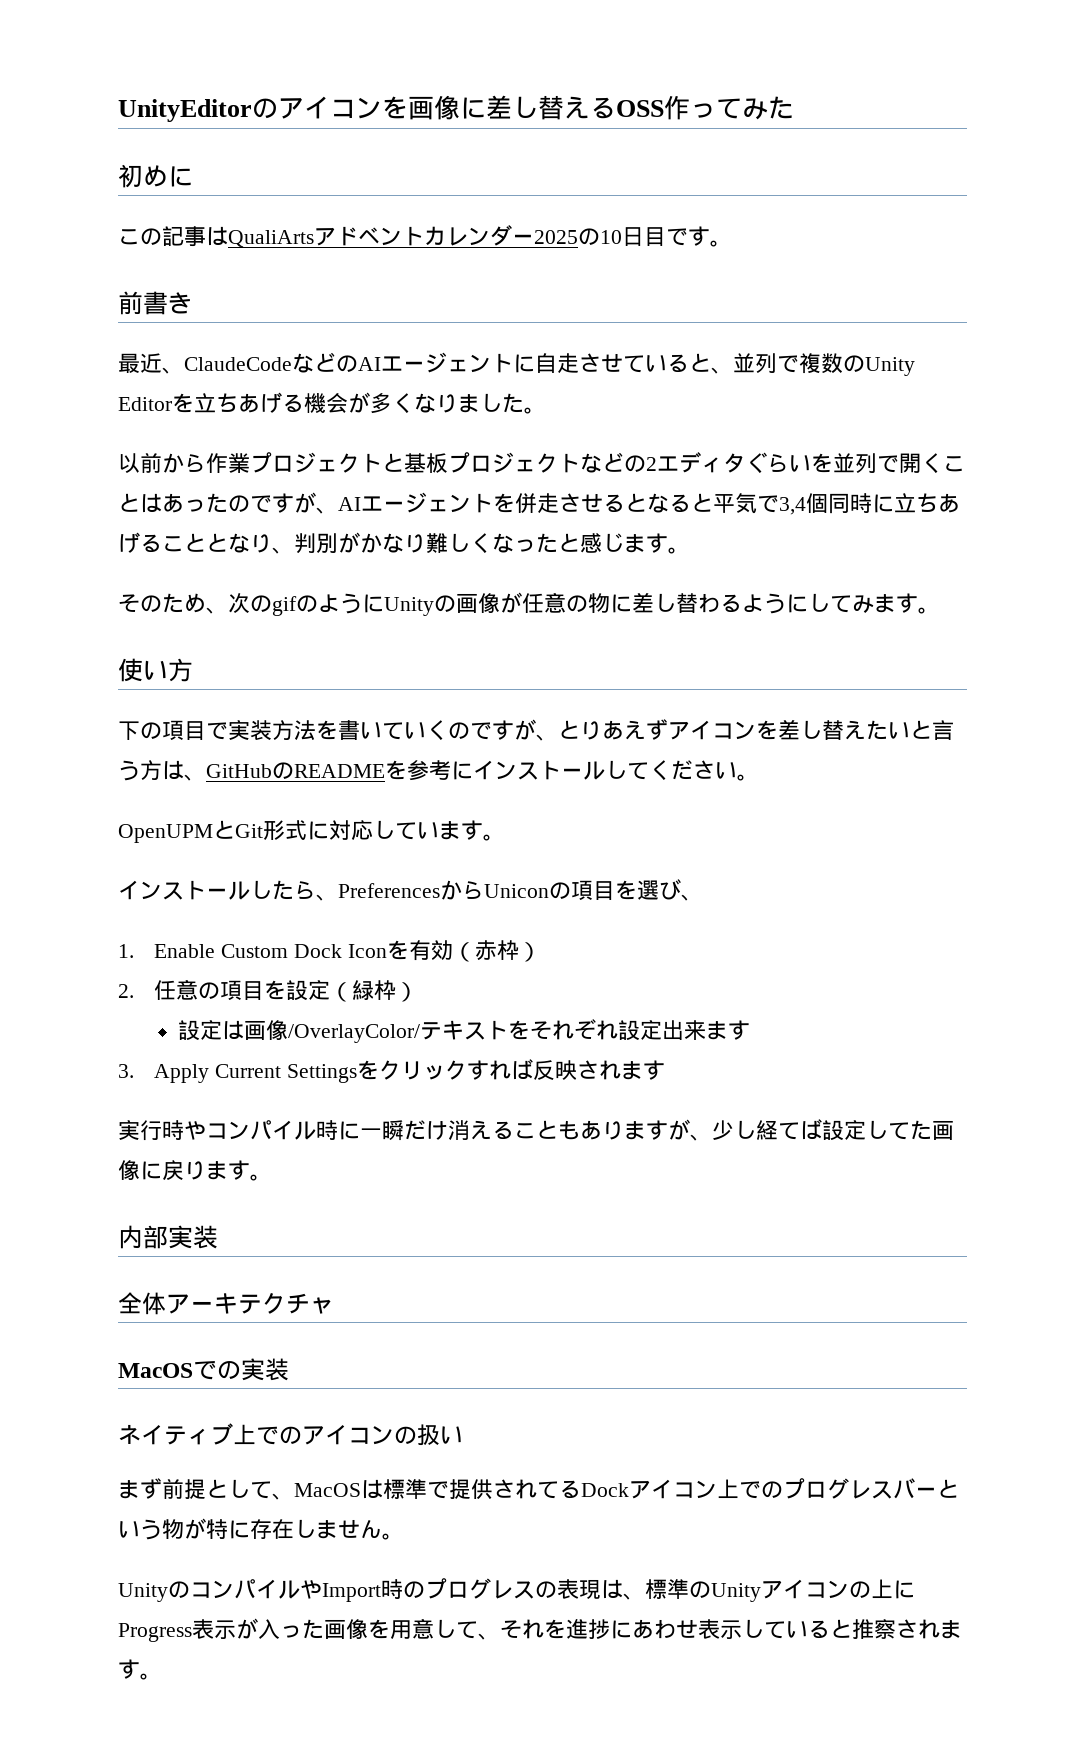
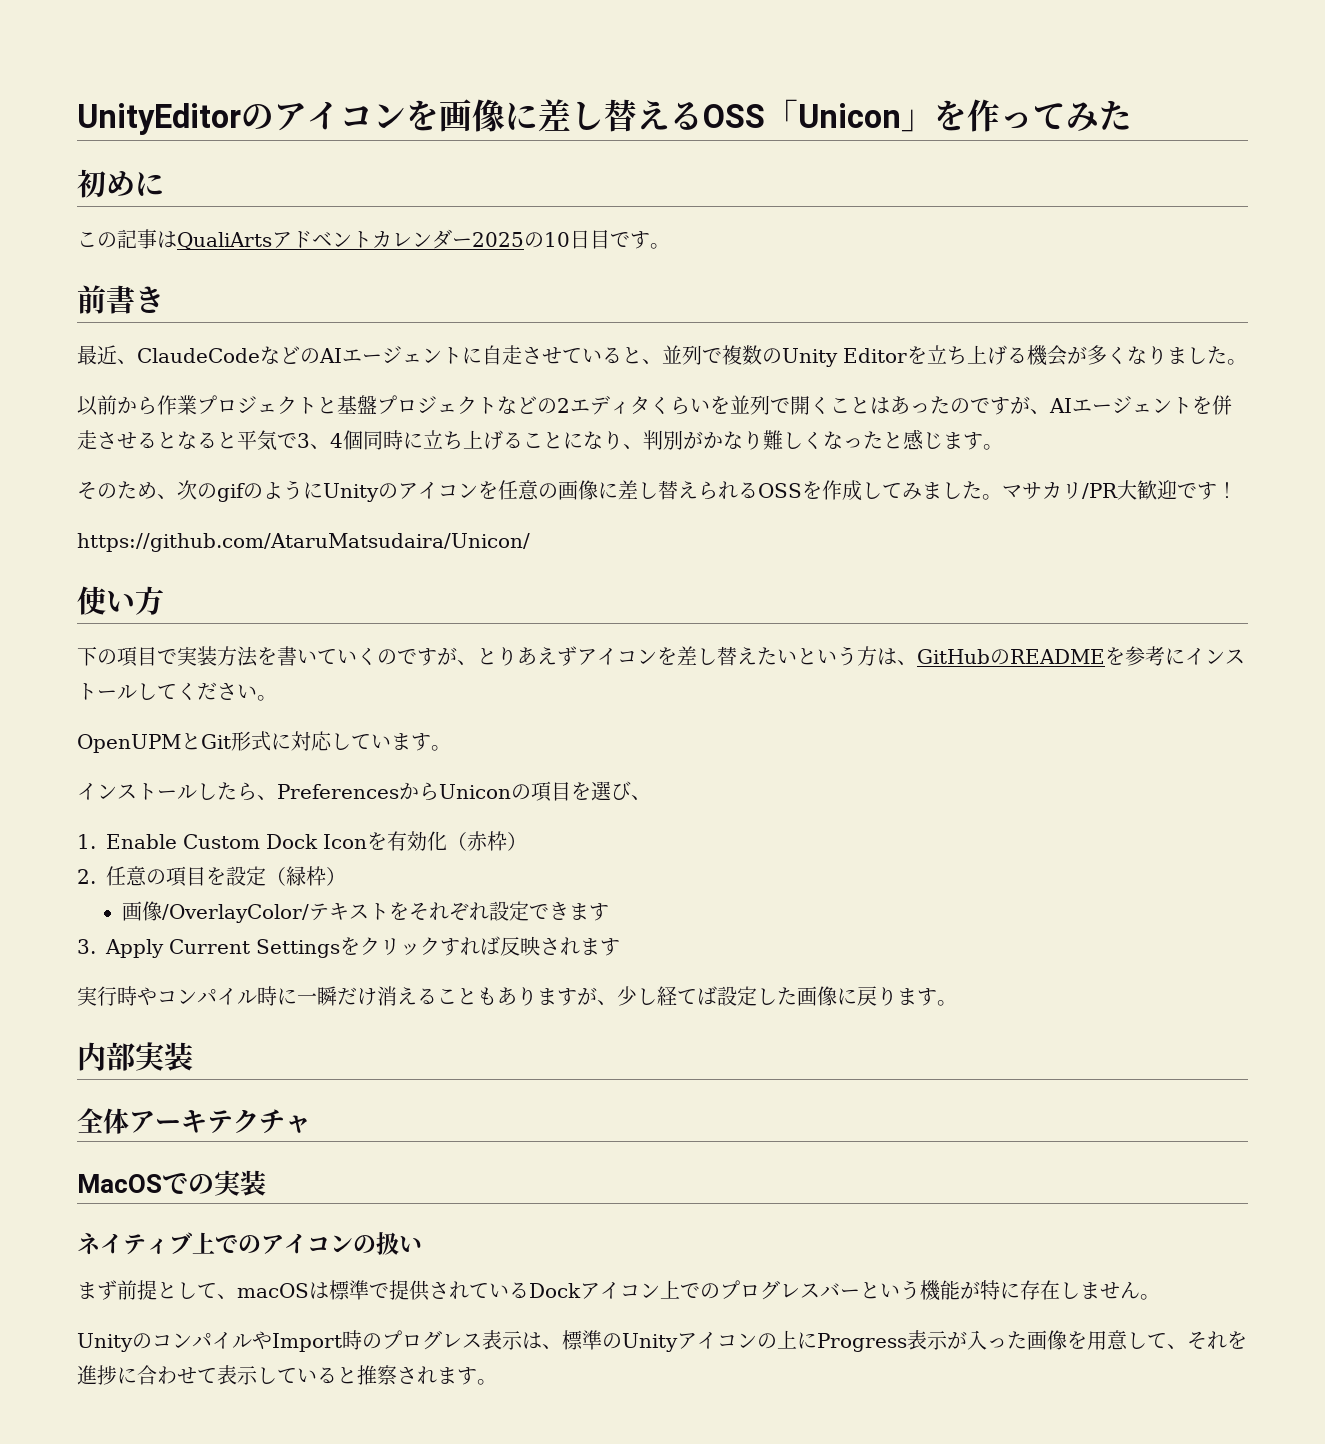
(664, 108) none -> [765,99,967,132] 「Unicon」を
[238,393,260,413] あ -> [967,345,987,364] 上
[426,453,448,473] 板 -> [357,395,377,414] 盤
[745,452,767,474] ぐ -> [650,396,670,414] く
[779,497,806,515] 3,4 -> [297,433,343,449] 3、4
[938,493,960,513] あ -> [463,430,483,449] 上
[206,533,228,552] と -> [563,432,583,449] に
[456,592,940,614] 画像が任意の物に差し替わるようにしてみます。 -> [398,480,1237,501] [77,533,530,552] アイコンを任意の画像に差し替えられるOSSを作成してみました。マサカリ/PR大歓迎です！ // https://github.com/AtaruMatsudaira/Unicon/
[932,720,954,740] 言 -> [817,649,837,664] い
(453, 950) none -> [427,831,447,851] 化
[177,1020,244,1041] 設定は -> (346, 876) none
[661,1020,706,1040] 出来 -> [529,902,570,920] でき
[888,1122,910,1140] て -> (777, 996) none
[294,1483,361,1497] MacOS -> [237,1283,309,1298] macOS
(559, 1490) none -> [489,1283,509,1298] い
[162,1519,184,1539] 物 -> [920,1280,960,1301] 機能
[535,1579,601,1599] の表現 -> [482,1330,523,1350] 表示
[632,1619,698,1639] あわせ -> [137,1365,217,1385] 合わせて

